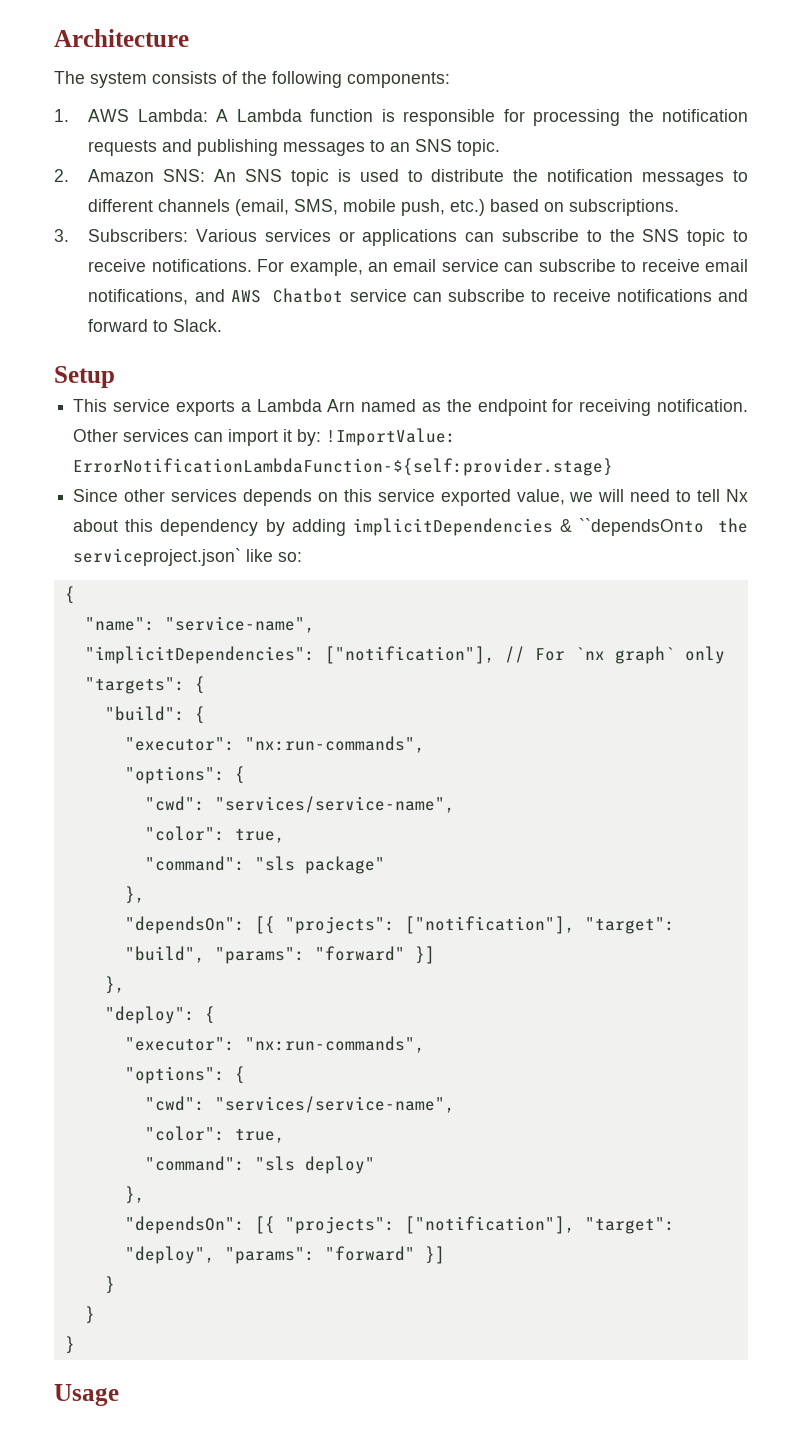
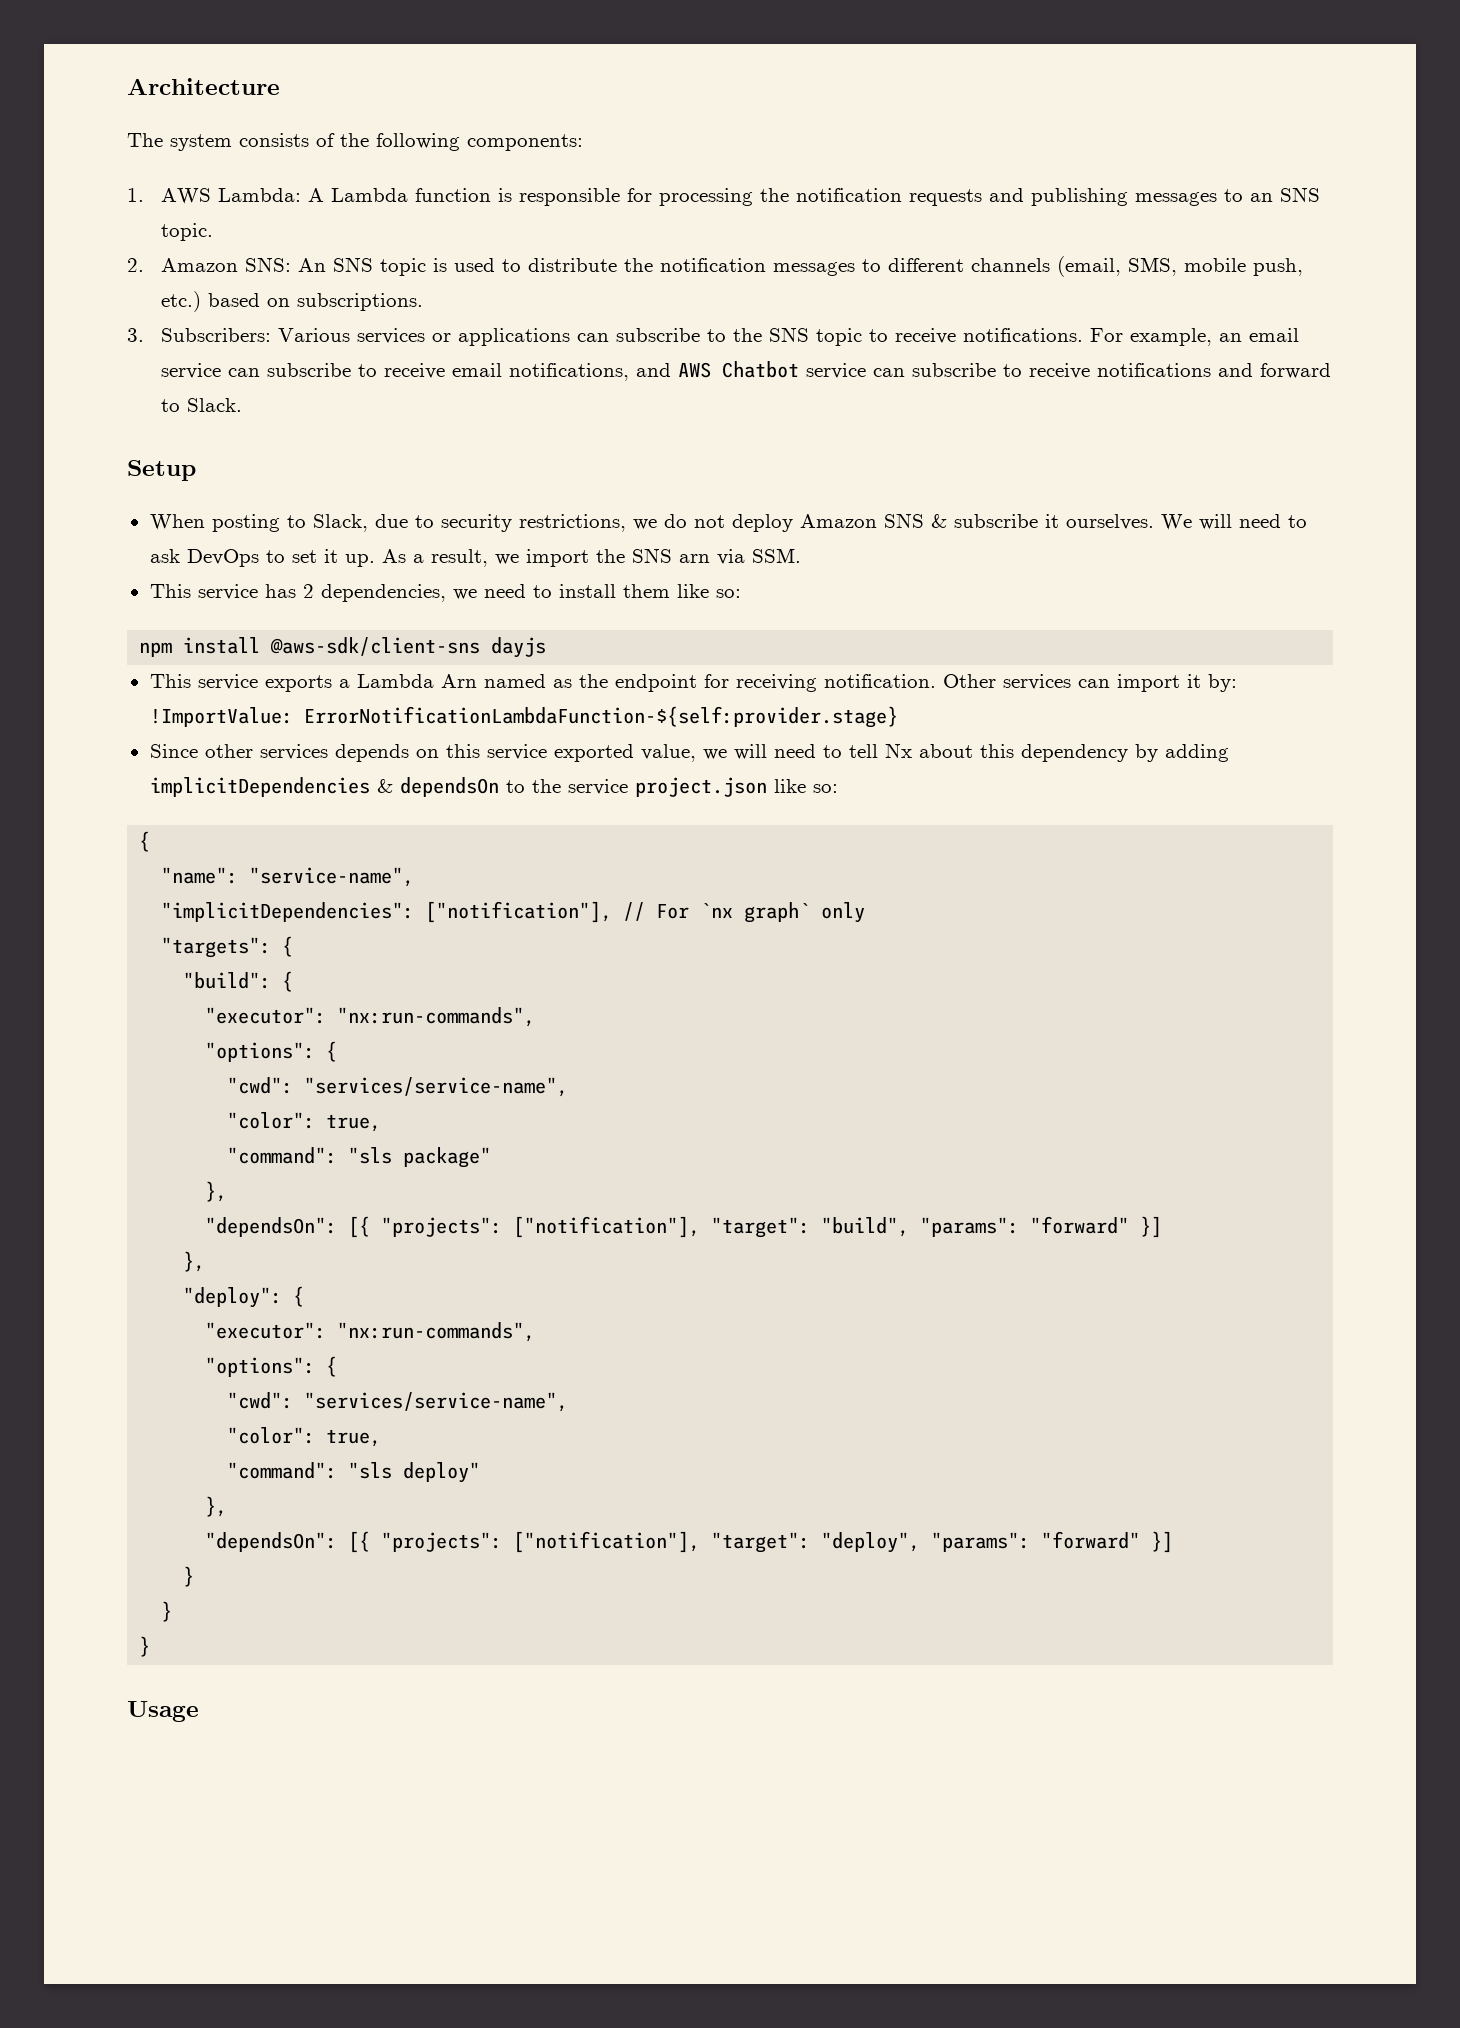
(115, 377) none -> [149,513,1307,532] [149,548,801,567] [149,584,741,602] [139,637,547,658] // When posting to Slack, due to security restrictions, we do not deploy Amazon SNS & subscribe it ourselves. We will need to ask DevOps to set it up. As a result, we import the SNS arn via SSM. // This service has 2 dependencies, we need to install them like so: // npm install @aws-sdk/client-sns dayjs
[578,518,748,536] [73,548,242,566] ``dependsOnto the serviceproject.json` -> [399,777,767,797] dependsOn to the service project.json

